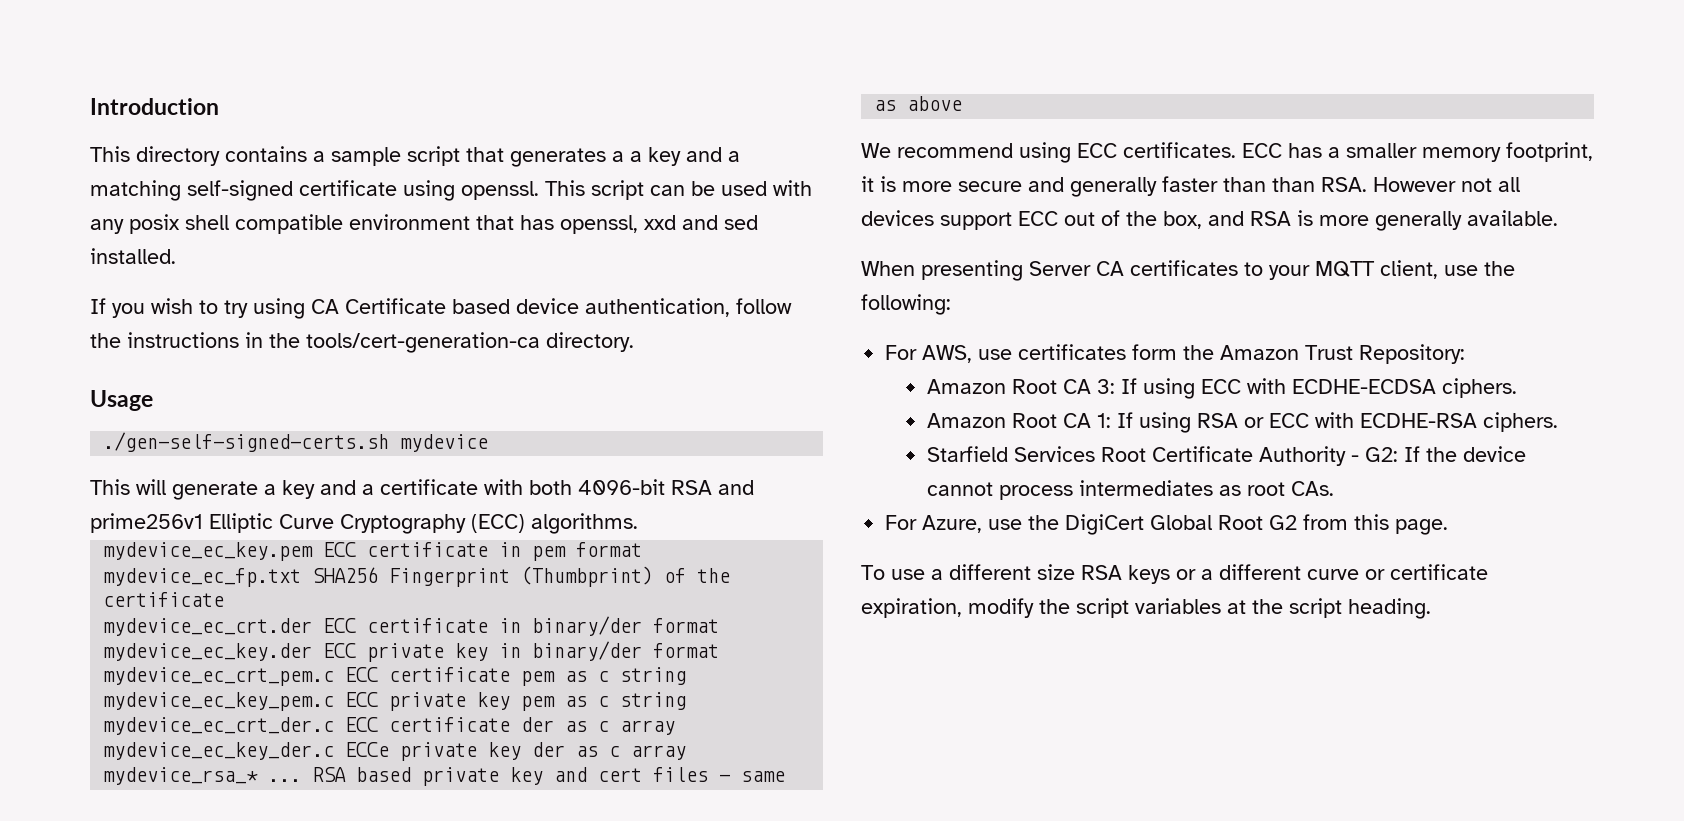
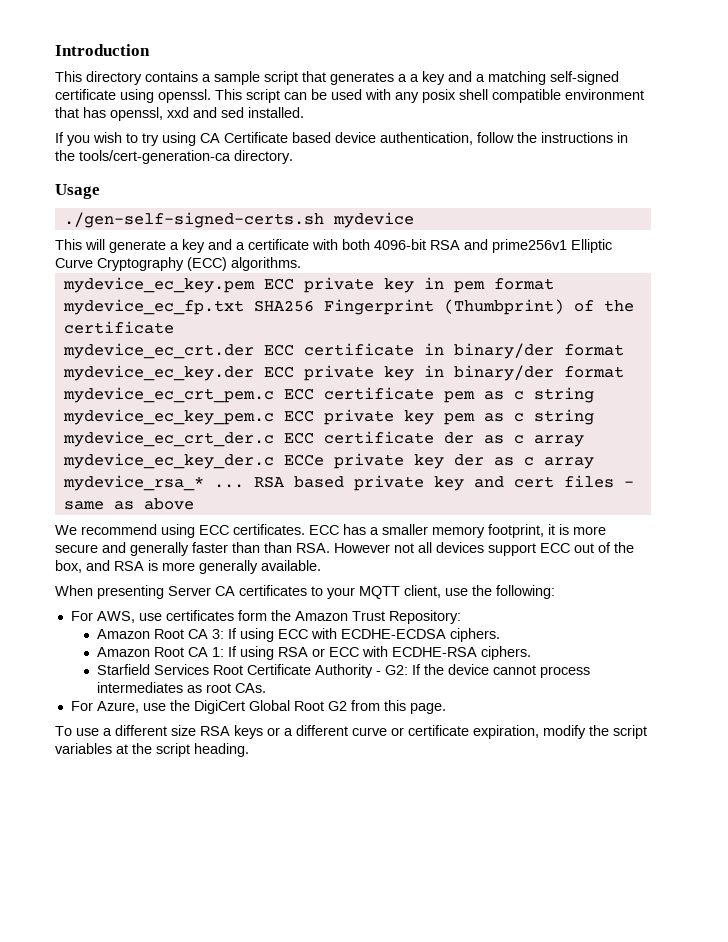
[367,542,489,557] certificate -> [303,277,414,293] private key

